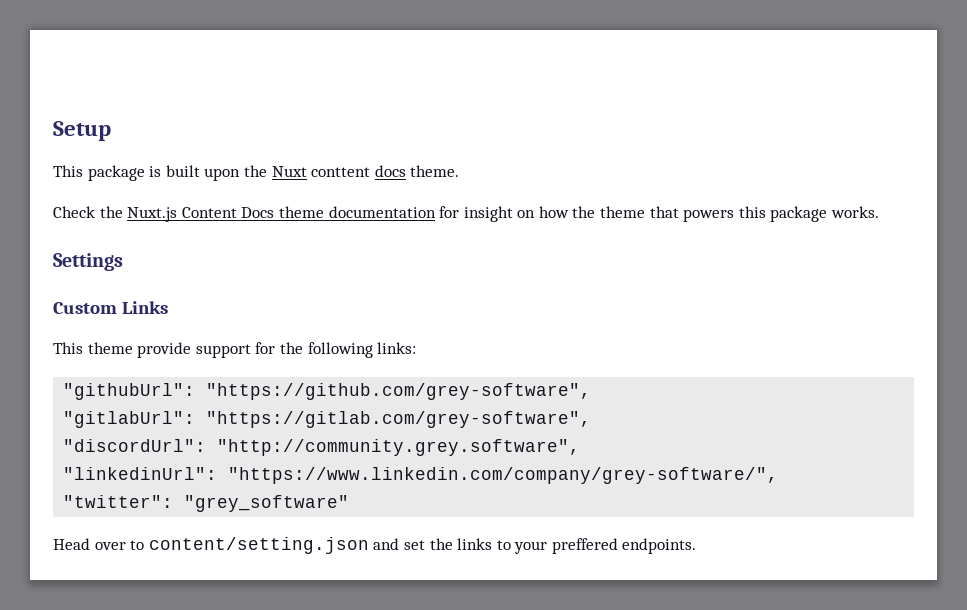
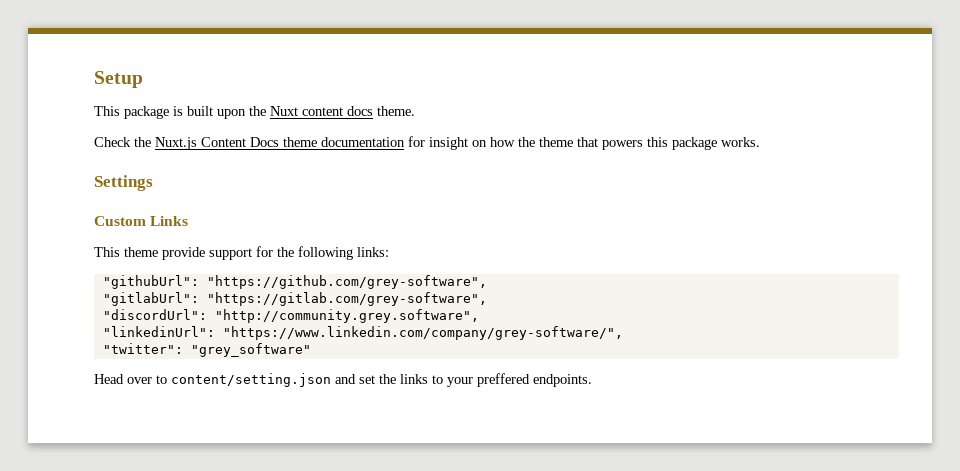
[311,167,371,177] conttent -> [302,107,343,116] content

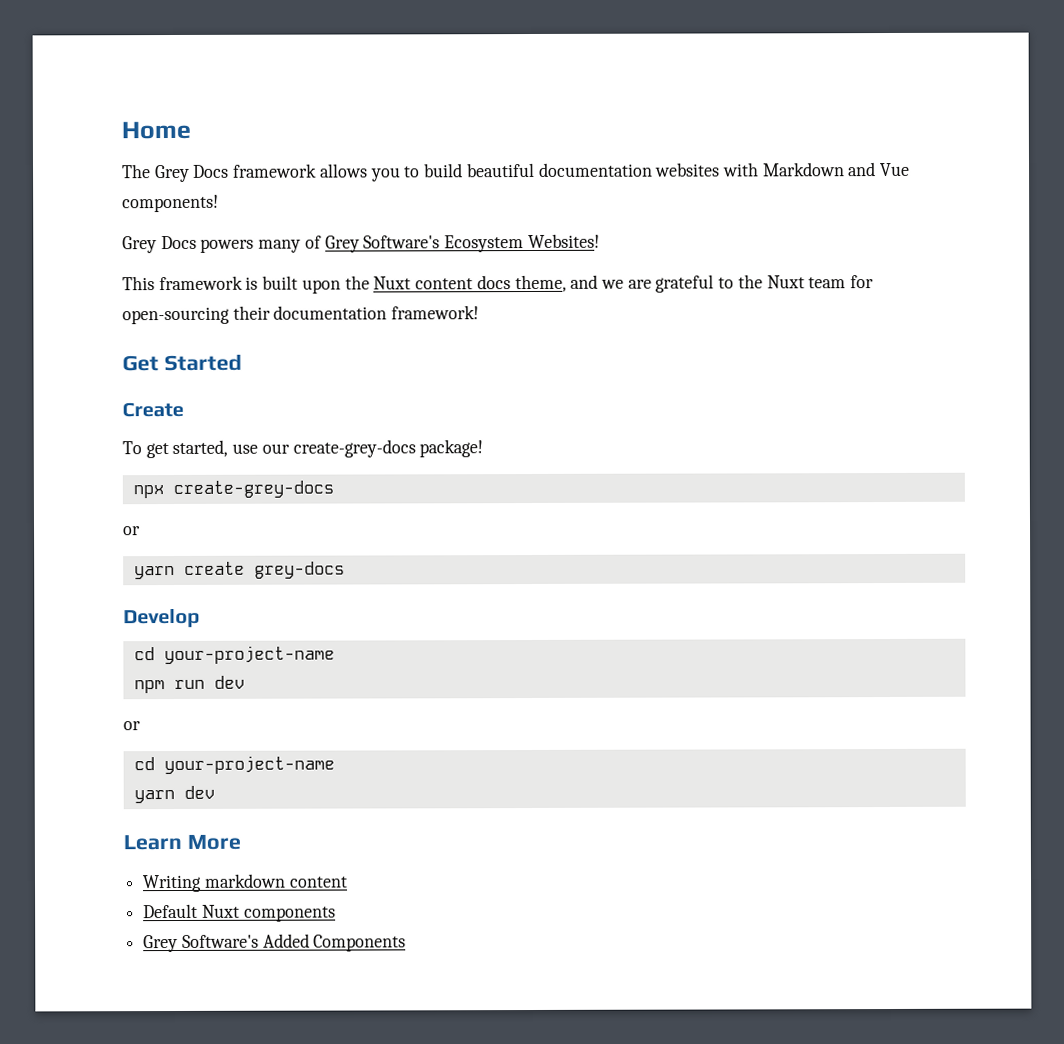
[94,71,143,88] [94,106,169,119] Setup // This package -> [121,120,191,140] [121,162,911,183] [122,194,219,213] [122,233,600,254] [122,275,243,291] Home // The Grey Docs framework allows you to build beautiful documentation websites with Markdown and Vue components! // Grey Docs powers many of Grey Software's Ecosystem Websites! // This framework
[377,106,415,116] [94,136,760,150] [94,175,153,191] [94,216,189,226] [94,246,389,260] [102,275,487,289] [102,292,487,306] [102,309,479,323] [102,326,623,340] [102,343,311,357] [94,373,592,387] theme. // Check the Nuxt.js Content Docs theme documentation for insight on how the theme that powers this package works. // Settings // Custom Links // This theme provide support for the following links: // "githubUrl": "https://github.com/grey-software", // "gitlabUrl": "https://gitlab.com/grey-software", // "discordUrl": "http://community.grey.software", // "linkedinUrl": "https://www.linkedin.com/company/grey-software/", // "twitter": "grey_software" // Head over to content/setting.json and set the links to your preffered endpoints. -> [514,274,875,293] [122,305,480,325] [122,353,242,372] [122,401,184,418] [122,439,484,459] [132,480,334,499] [123,526,141,536] [133,561,345,580] [123,608,200,629] [133,645,335,665] [133,675,245,694] [123,721,141,731] [133,755,335,775] [133,785,215,804] [123,834,241,851] [142,873,348,893] [143,903,336,922] [143,933,407,953] theme, and we are grateful to the Nuxt team for open-sourcing their documentation framework! // Get Started // Create // To get started, use our create-grey-docs package! // npx create-grey-docs // or // yarn create grey-docs // Develop // cd your-project-name // npm run dev // or // cd your-project-name // yarn dev // Learn More // Writing markdown content // Default Nuxt components // Grey Software's Added Components

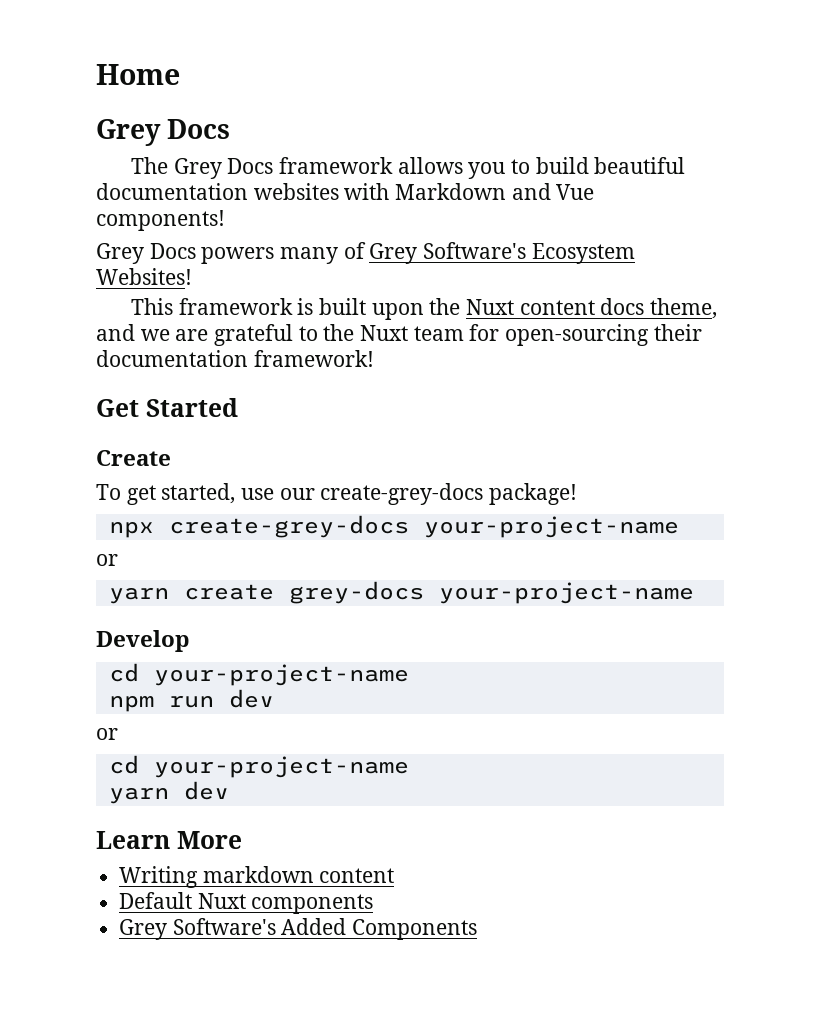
(191, 130) none -> [96,119,231,146] // Grey Docs
(334, 489) none -> [423,516,679,538] your-project-name
(345, 570) none -> [438,582,694,604] your-project-name

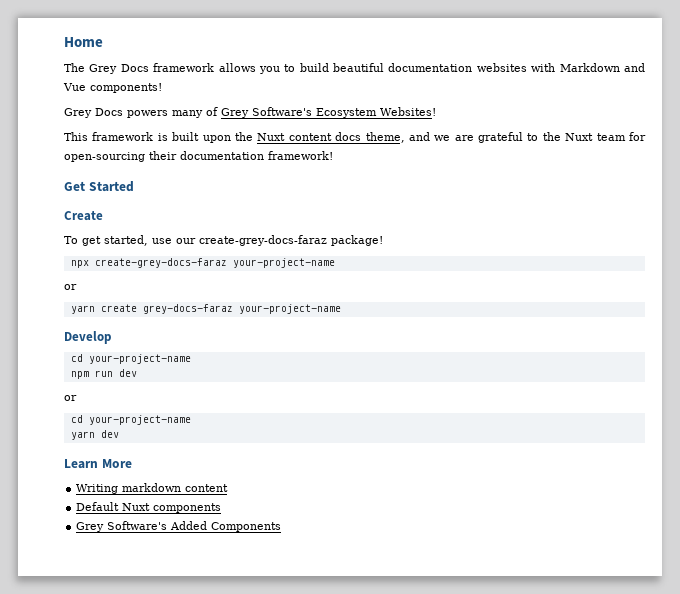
[96,119,231,146] // Grey Docs -> (103, 42) none
[320,483,484,505] create-grey-docs -> [199,235,327,246] create-grey-docs-faraz
[168,515,409,538] create-grey-docs -> [94,258,227,268] create-grey-docs-faraz
[288,581,424,604] grey-docs -> [142,304,233,314] grey-docs-faraz

